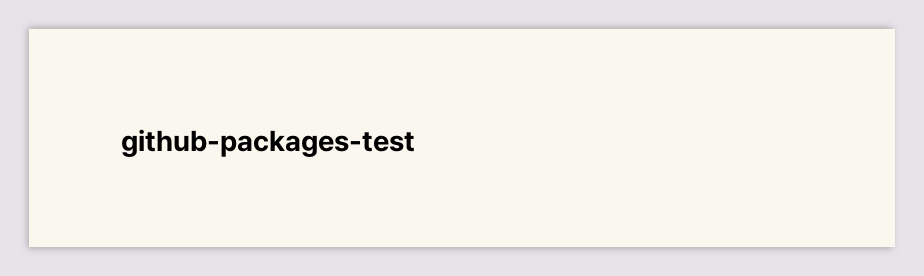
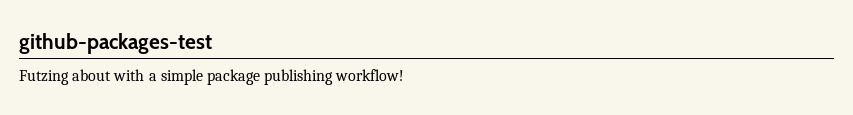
(415, 143) none -> [19,69,405,85] // Futzing about with a simple package publishing workflow!

